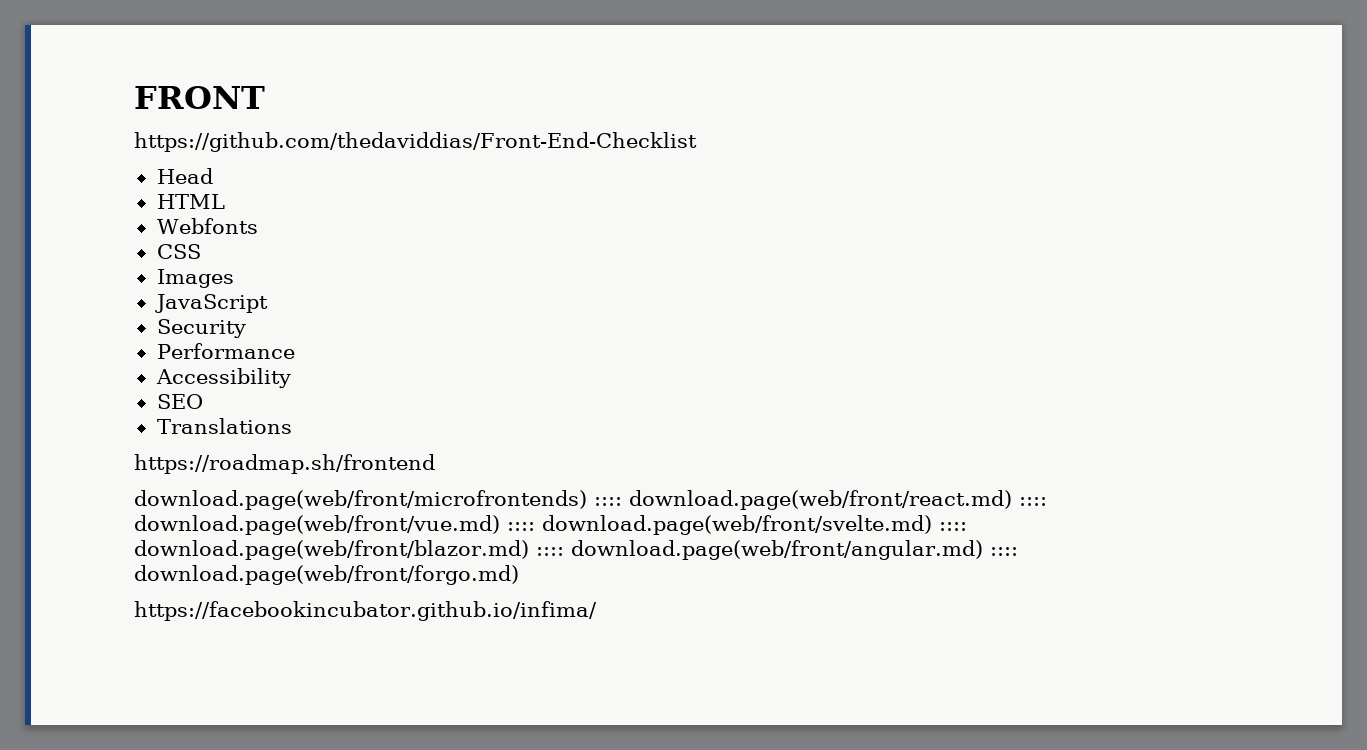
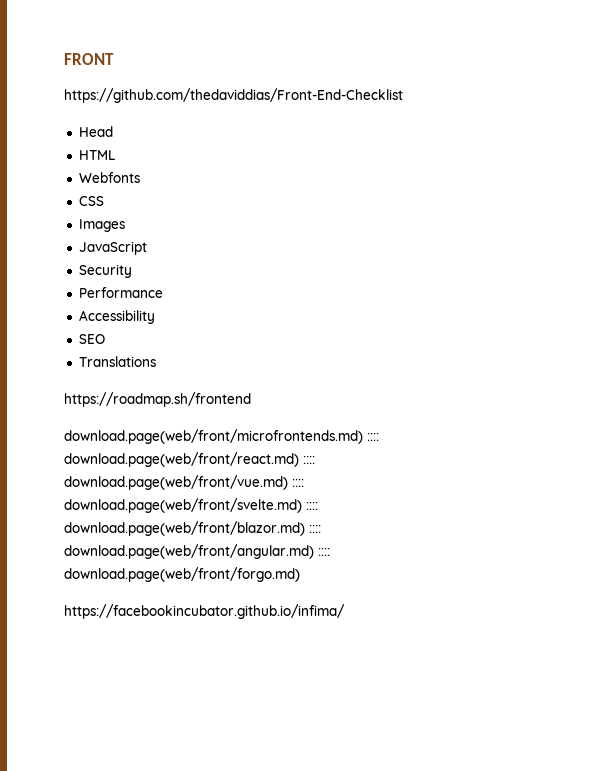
[134,490,587,510] download.page(web/front/microfrontends) -> [64,429,363,444] download.page(web/front/microfrontends.md)

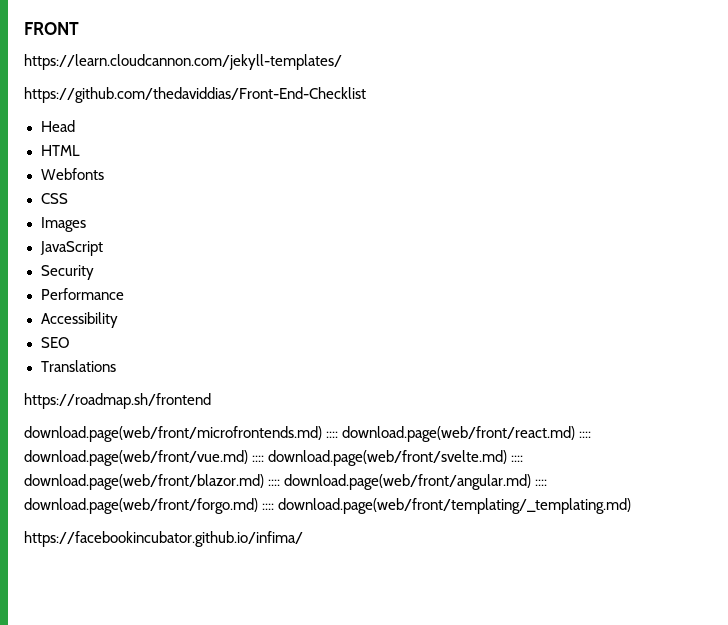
(114, 59) none -> [24,54,342,70] // https://learn.cloudcannon.com/jekyll-templates/
(300, 574) none -> [262,498,632,514] :::: download.page(web/front/templating/_templating.md)

